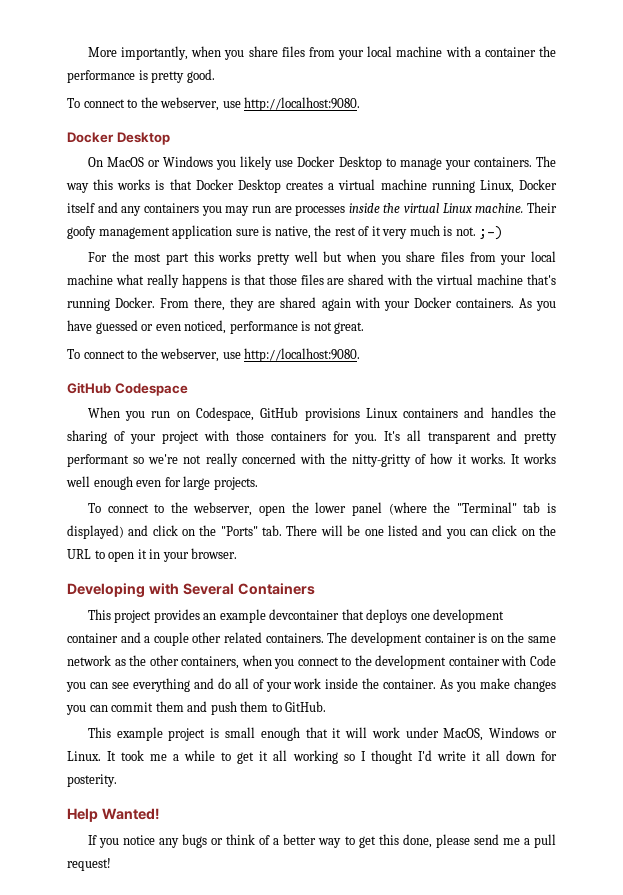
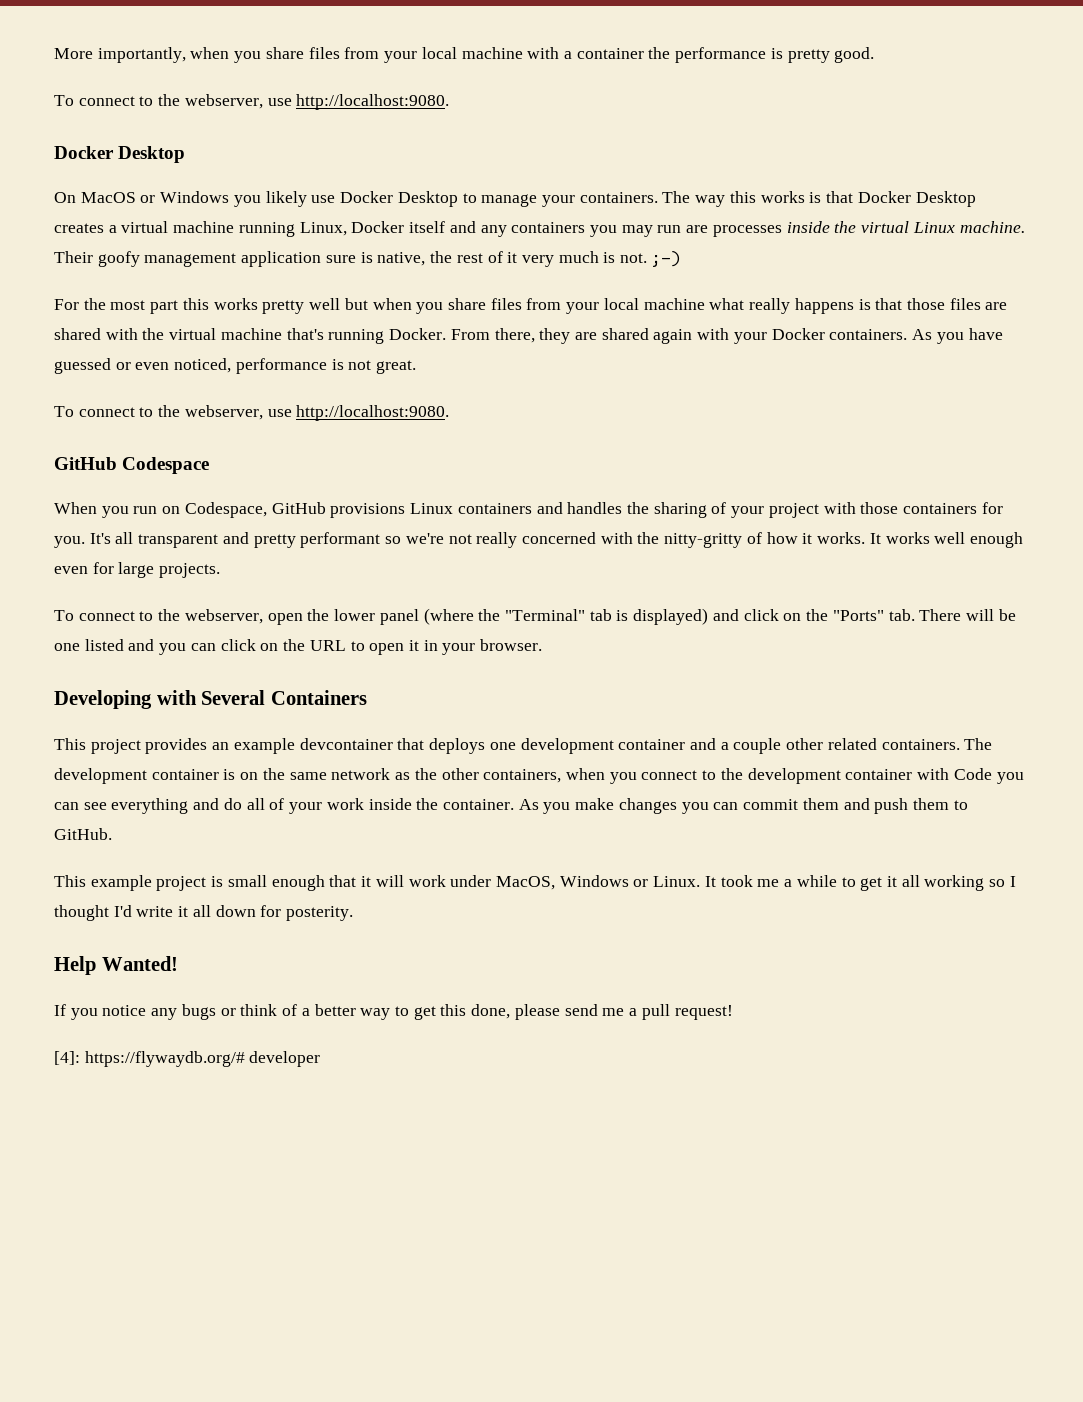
(111, 864) none -> [54,1051,321,1067] // [4]: https://flywaydb.org/# developer

